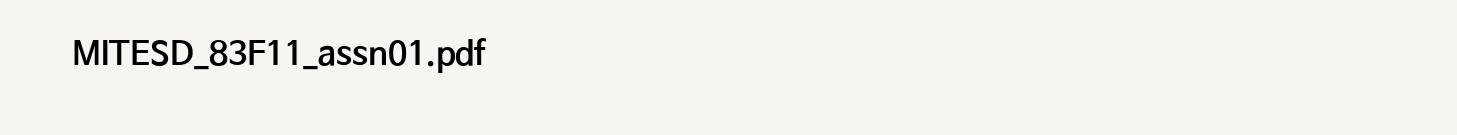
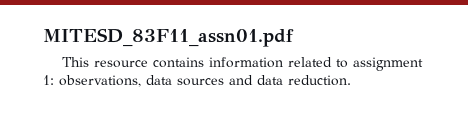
(487, 55) none -> [62,57,424,71] [43,75,351,87] // This resource contains information related to assignment 1: observations, data sources and data reduction.

